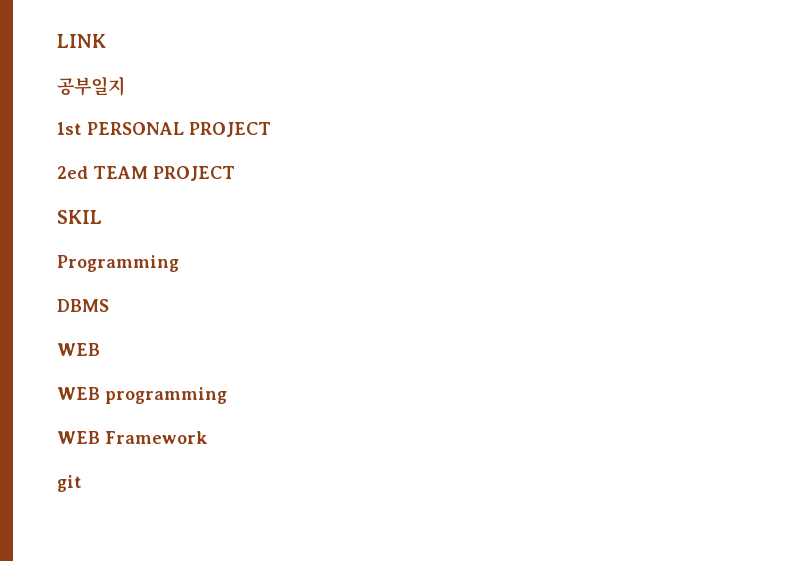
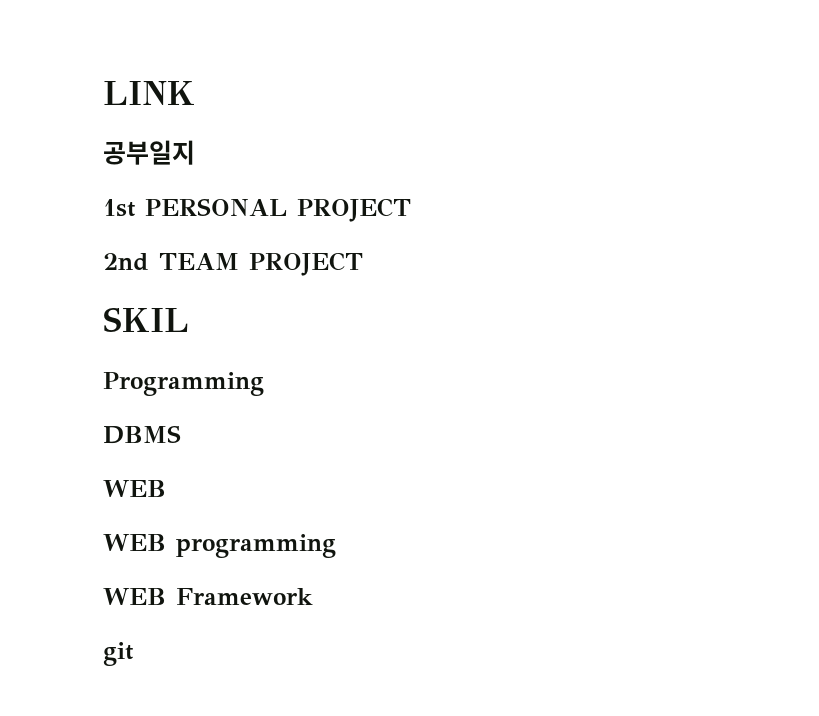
[57,166,88,179] 2ed -> [103,253,149,271] 2nd

